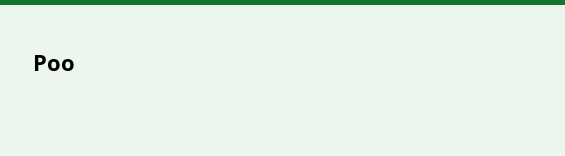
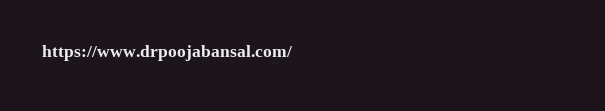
[33,55,75,71] Poo -> [42,45,293,61] https://www.drpoojabansal.com/

